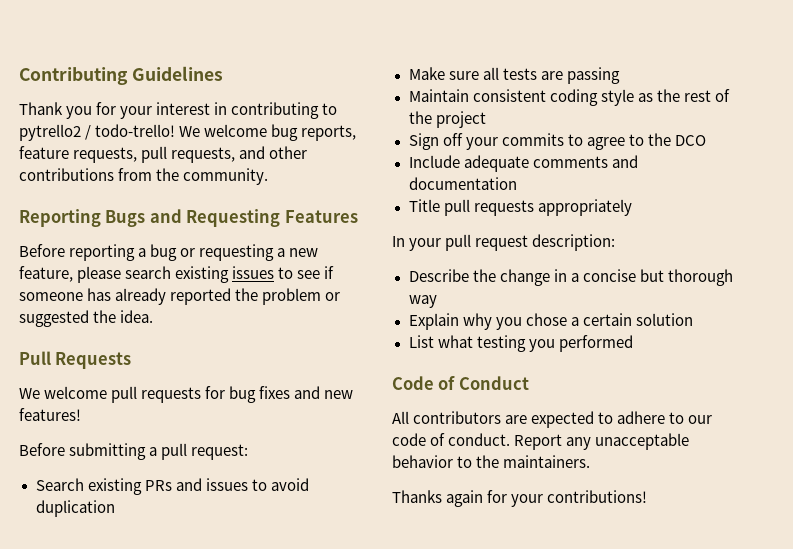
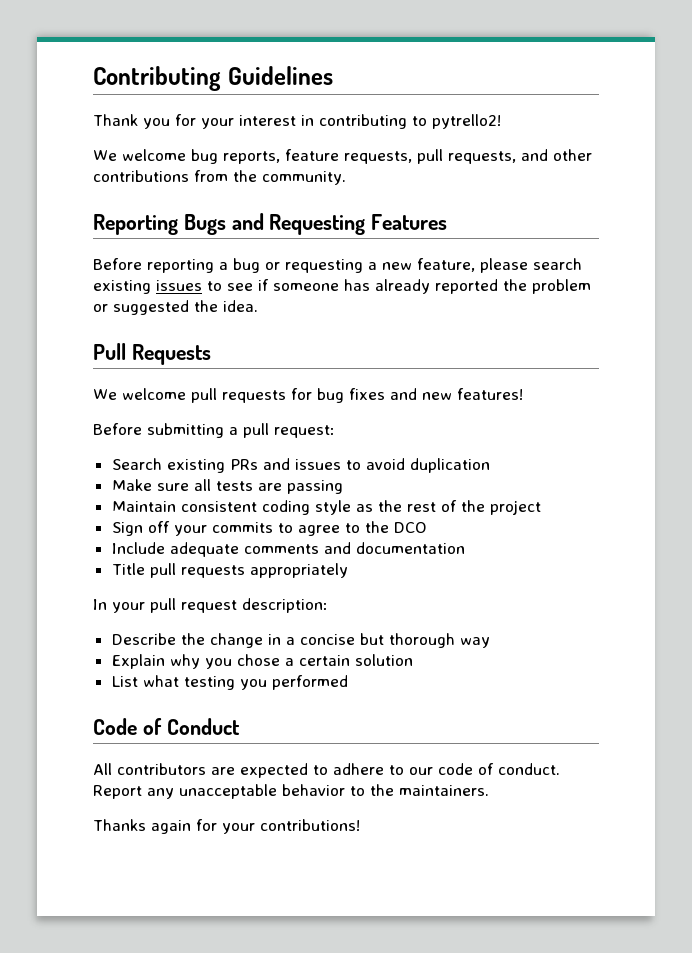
[19,124,176,141] pytrello2 / todo-trello! -> [432,114,501,129] pytrello2! //

